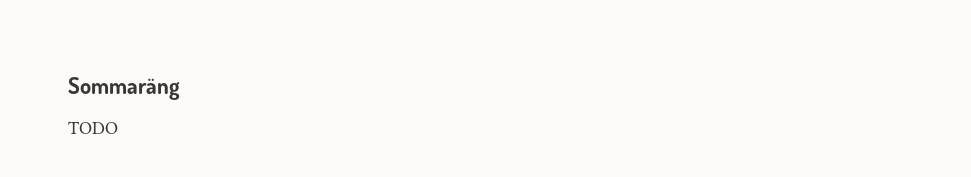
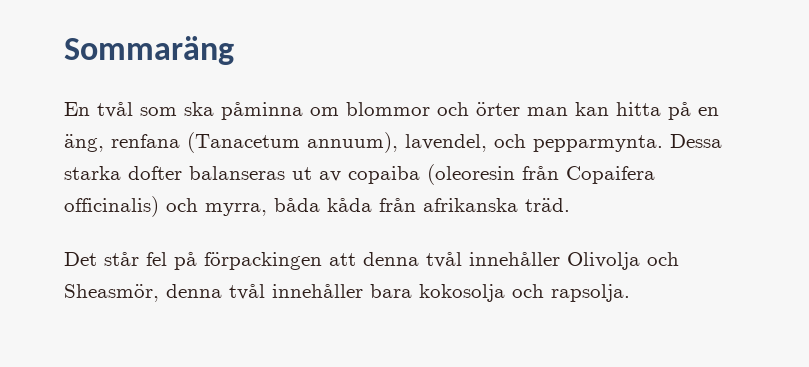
[68,121,118,134] TODO -> [64,102,719,120] [64,132,722,153] [64,164,655,185] [64,196,570,217] [64,252,679,270] [64,284,630,302] En tvål som ska påminna om blommor och örter man kan hitta på en äng, renfana (Tanacetum annuum), lavendel, och pepparmynta. Dessa starka dofter balanseras ut av copaiba (oleoresin från Copaifera officinalis) och myrra, båda kåda från afrikanska träd. // Det står fel på förpackingen att denna tvål innehåller Olivolja och Sheasmör, denna tvål innehåller bara kokosolja och rapsolja.

